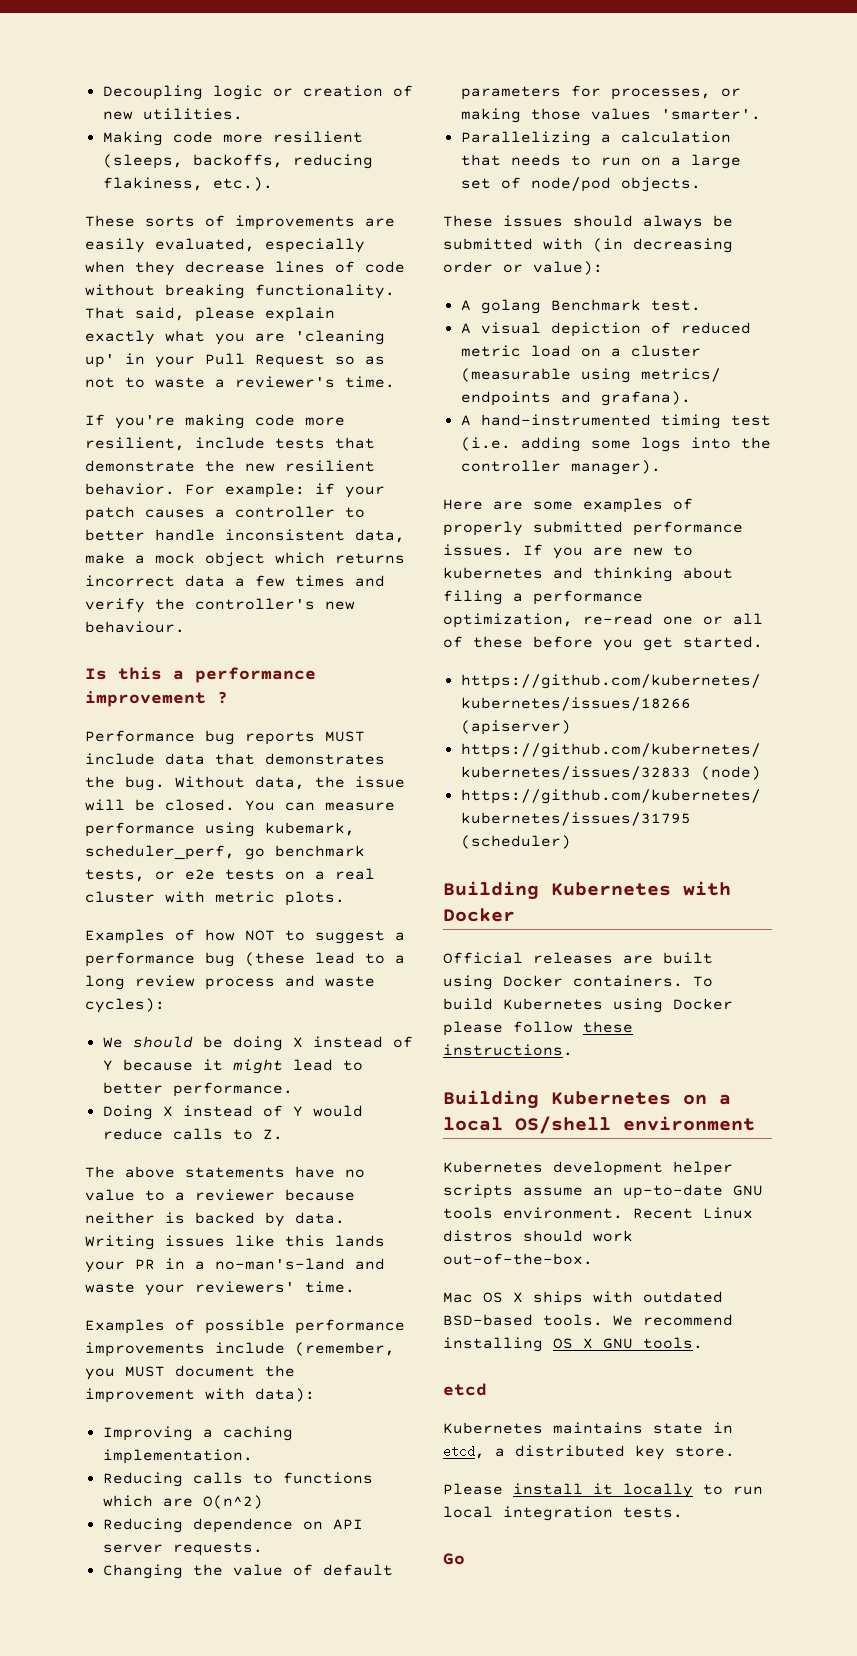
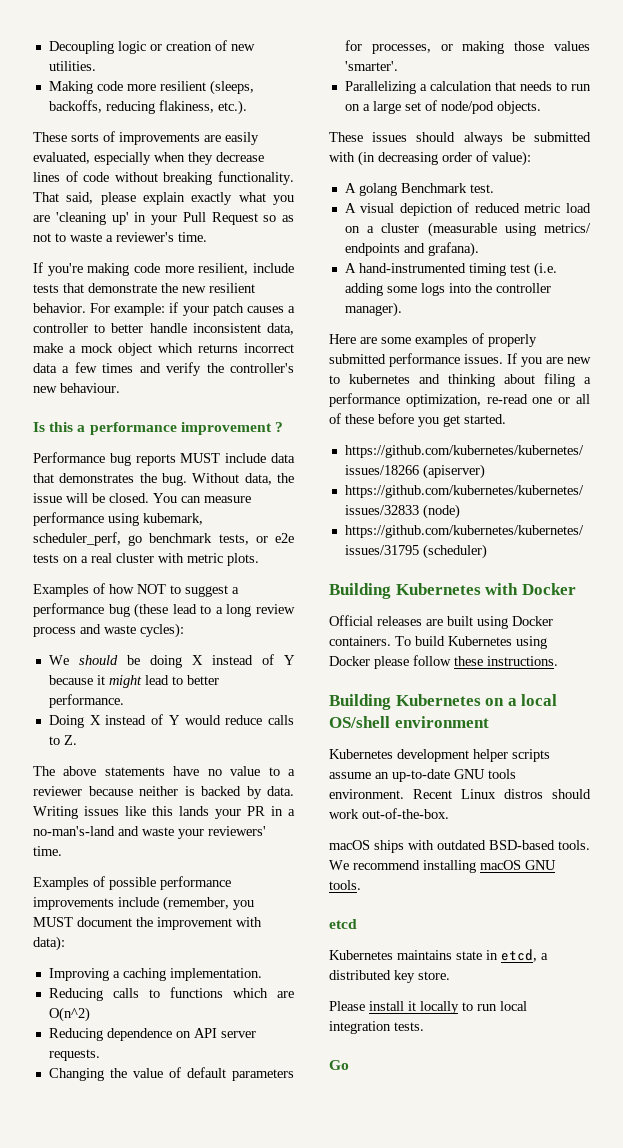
[503,264,523,273] or -> [476,151,488,162] of
[443,1292,523,1303] Mac OS X -> [329,840,370,850] macOS
[553,1338,593,1349] OS X -> [480,860,521,870] macOS

